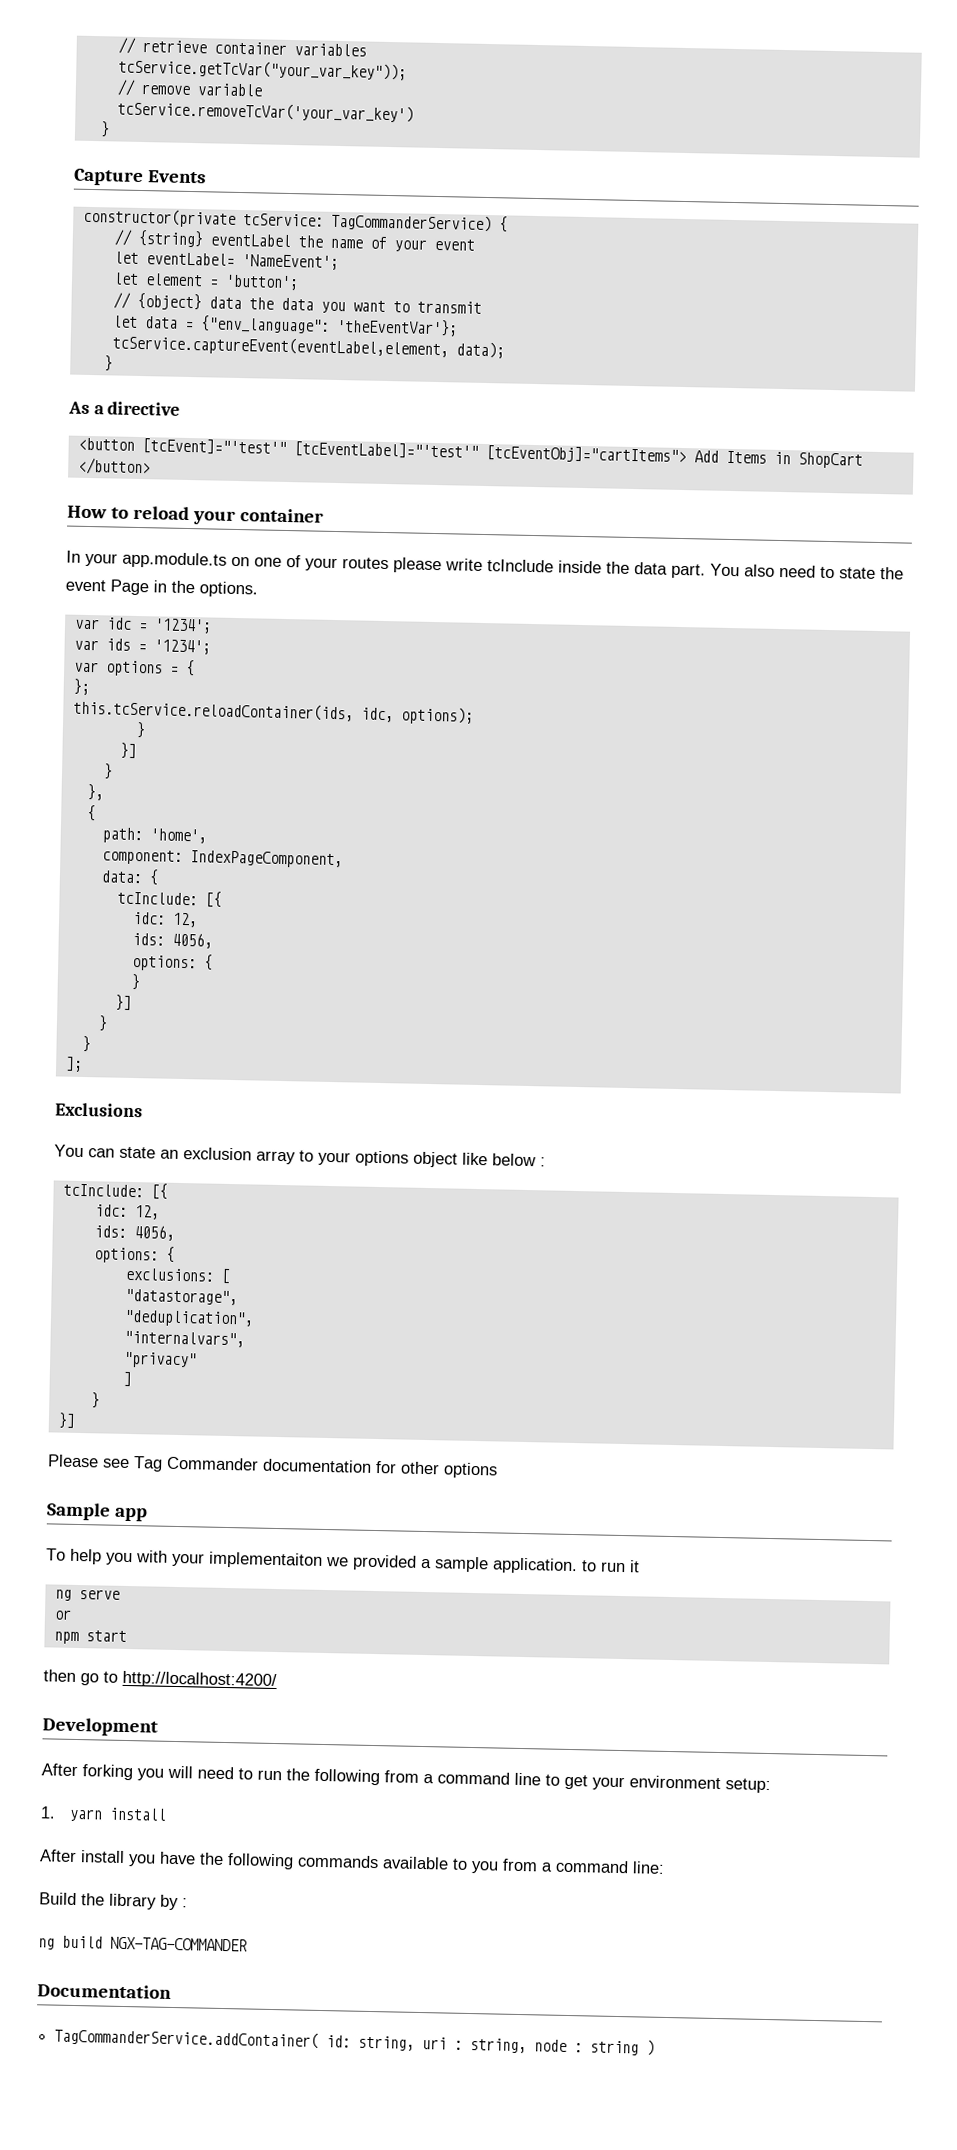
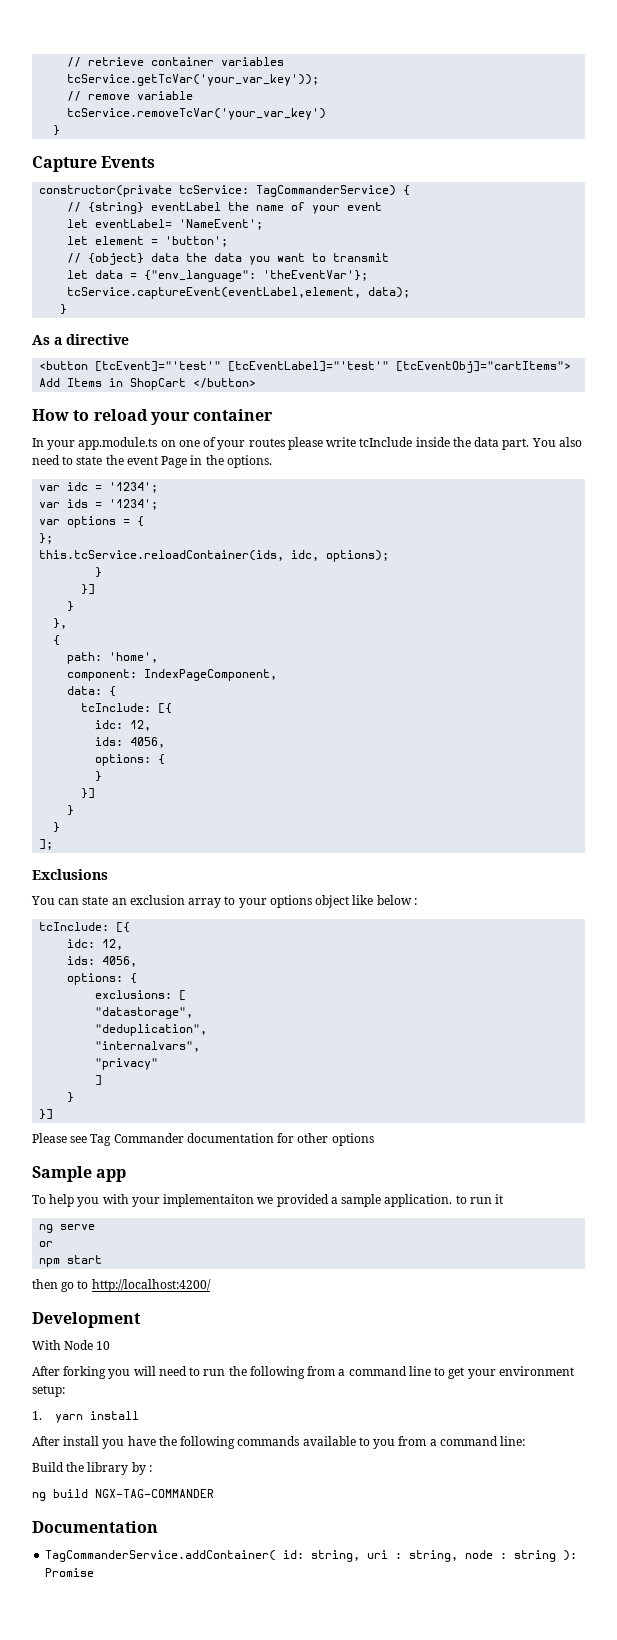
[117,58,407,81] tcService.getTcVar("your_var_key")); -> [67,74,320,86] tcService.getTcVar('your_var_key'));
(158, 1727) none -> [32,1340,111,1350] // With Node 10
[646,2039,656,2056] ) -> [563,1550,578,1561] [45,1568,95,1577] ): Promise

